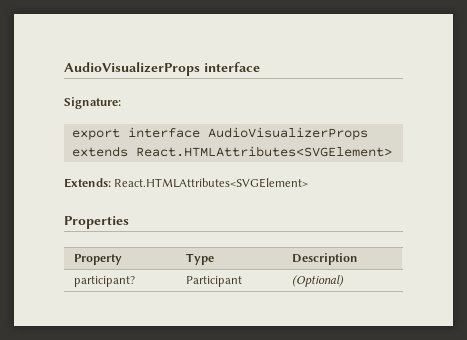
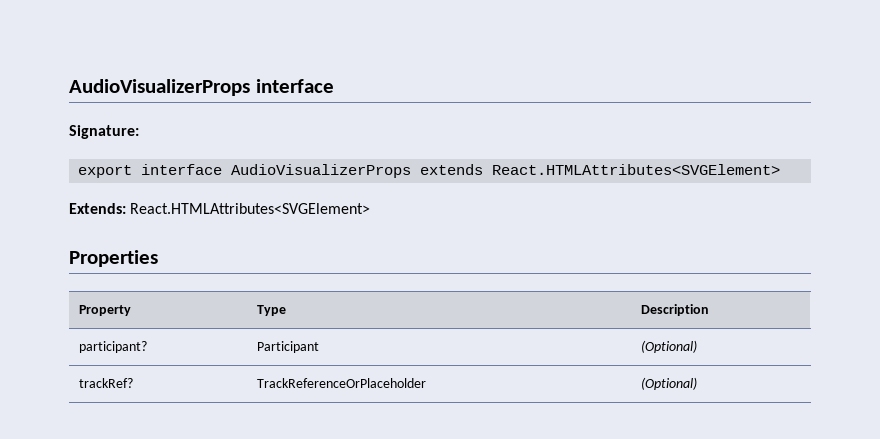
(344, 281) none -> [78,378,133,388] [256,378,426,388] [640,377,697,390] // trackRef? | TrackReferenceOrPlaceholder | (Optional)

